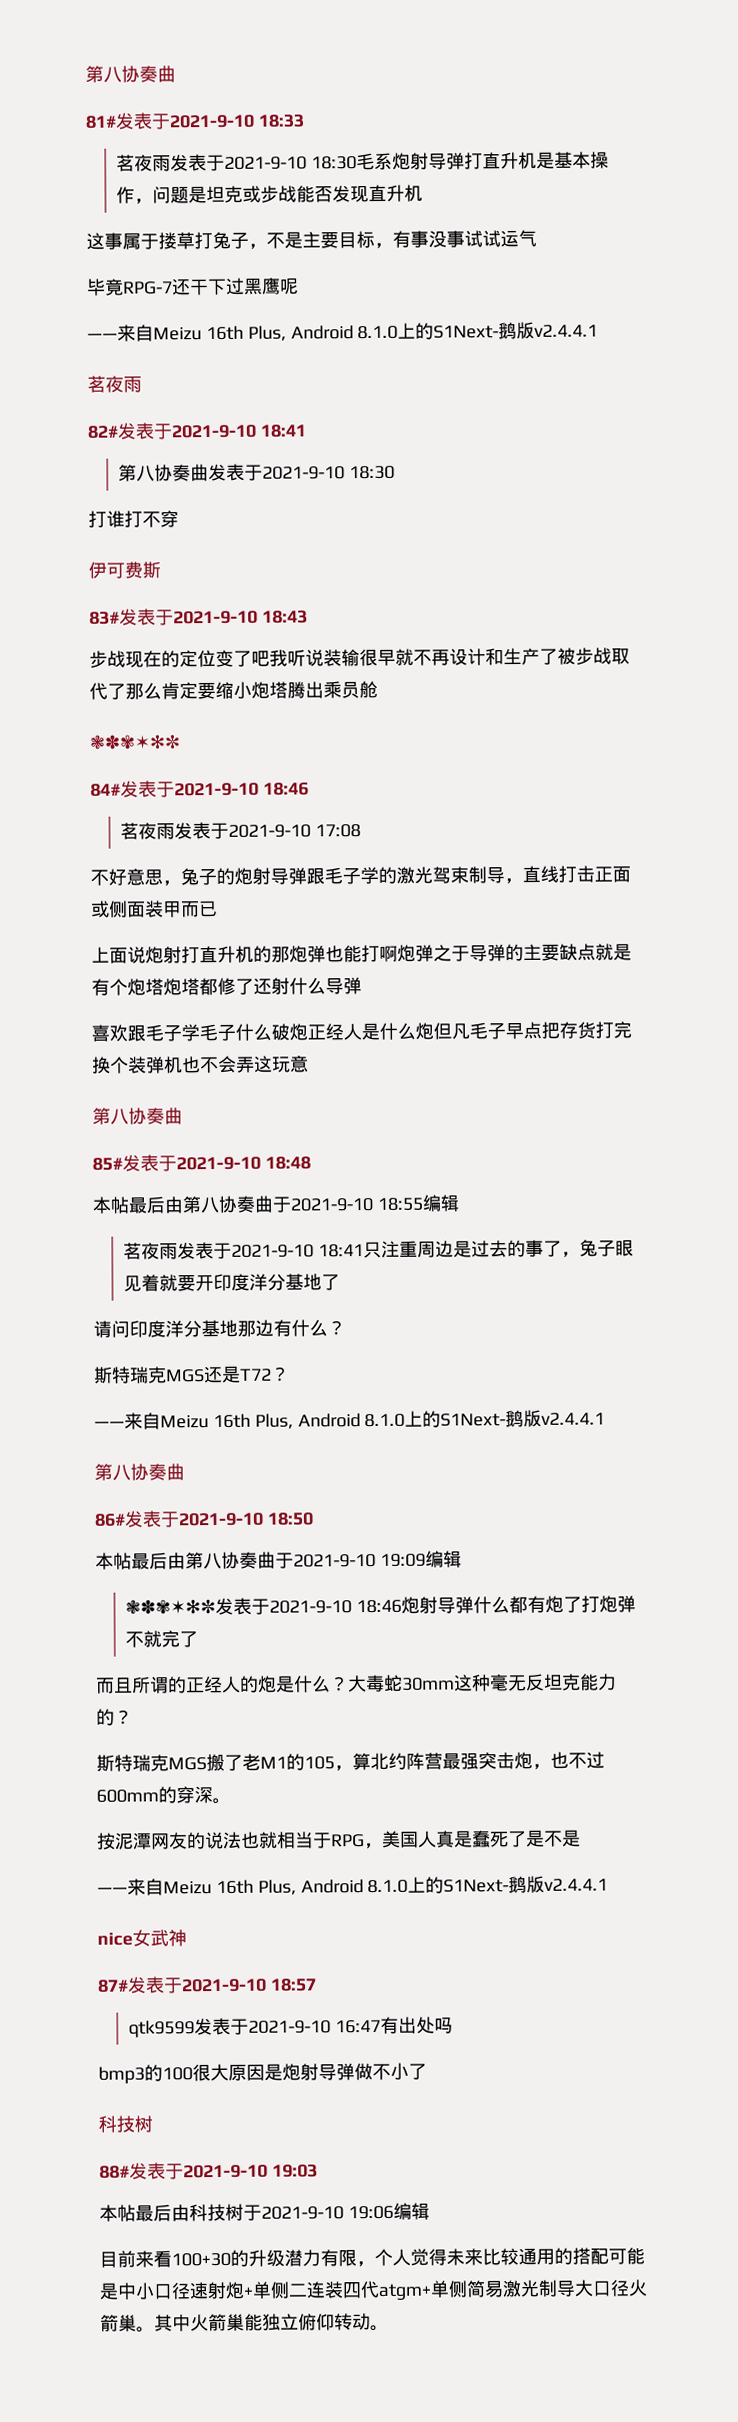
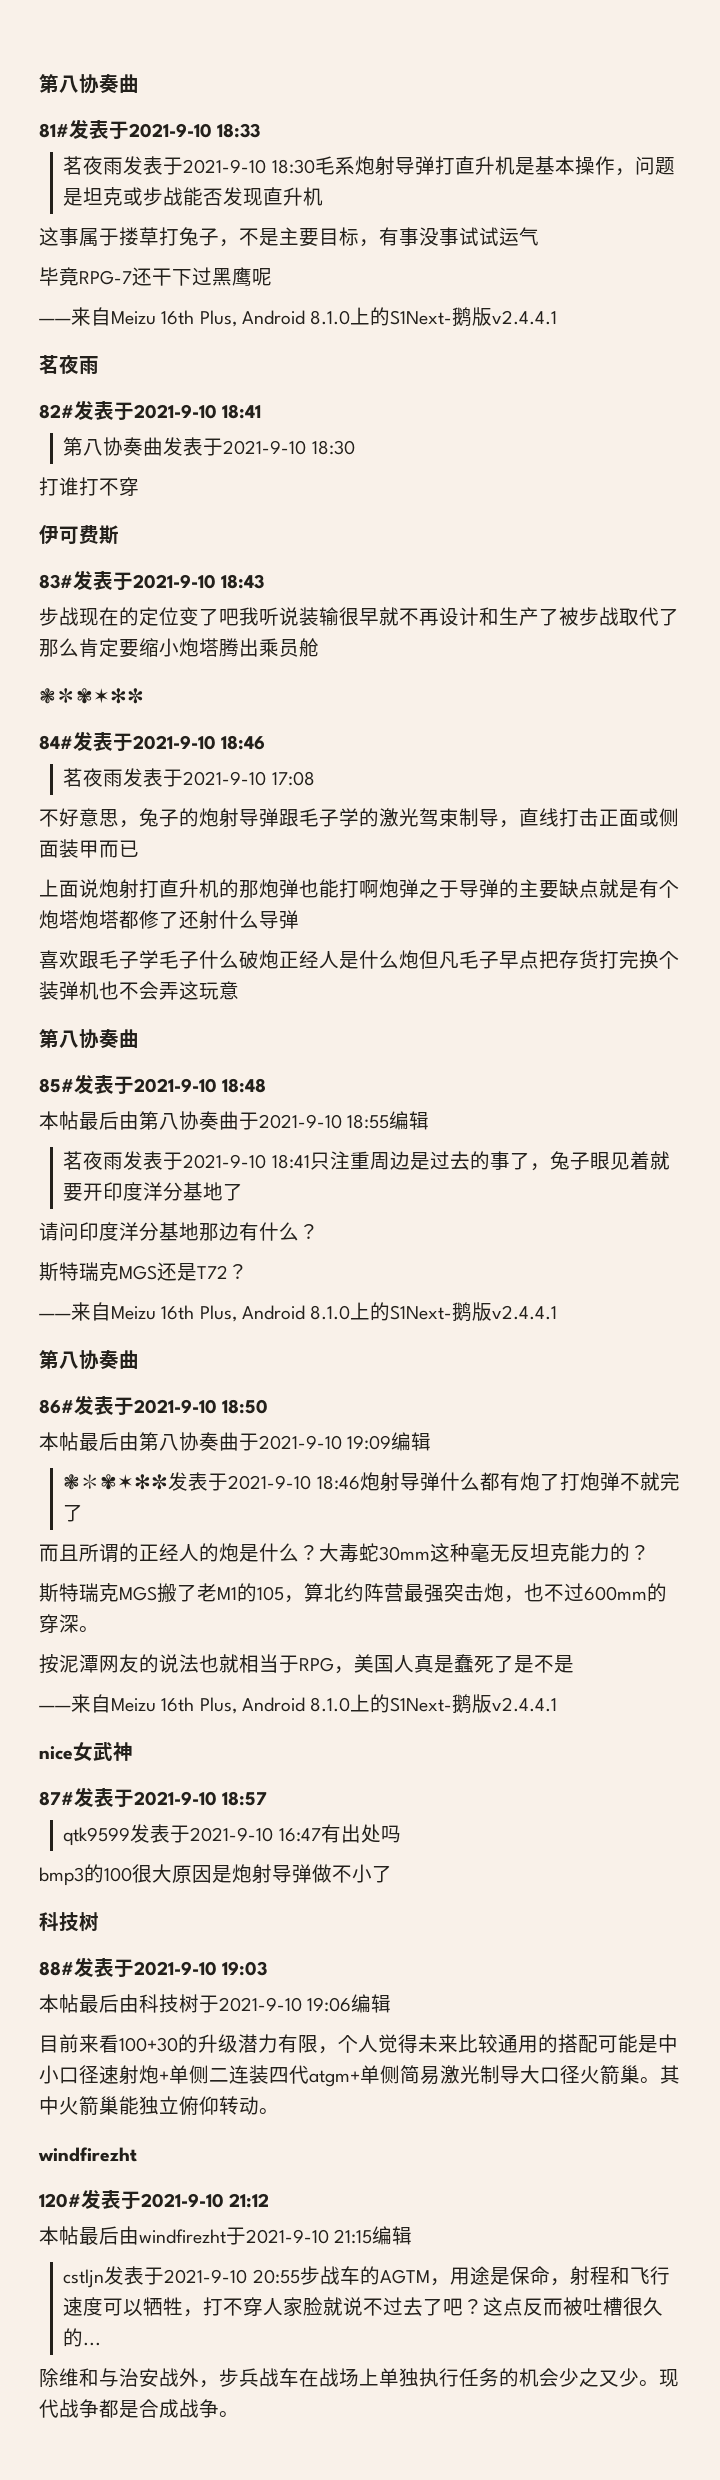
(389, 2328) none -> [38,2147,137,2162] [39,2189,270,2209] [39,2226,413,2245] [63,2266,670,2288] [63,2297,664,2317] [63,2328,102,2347] [39,2368,679,2388] [39,2399,239,2418] // windfirezht // 120#发表于2021-9-10 21:12 // 本帖最后由windfirezht于2021-9-10 21:15编辑 // cstljn发表于2021-9-10 20:55步战车的AGTM，用途是保命，射程和飞行速度可以牺牲，打不穿人家脸就说不过去了吧？这点反而被吐槽很久的... // 除维和与治安战外，步兵战车在战场上单独执行任务的机会少之又少。现代战争都是合成战争。

